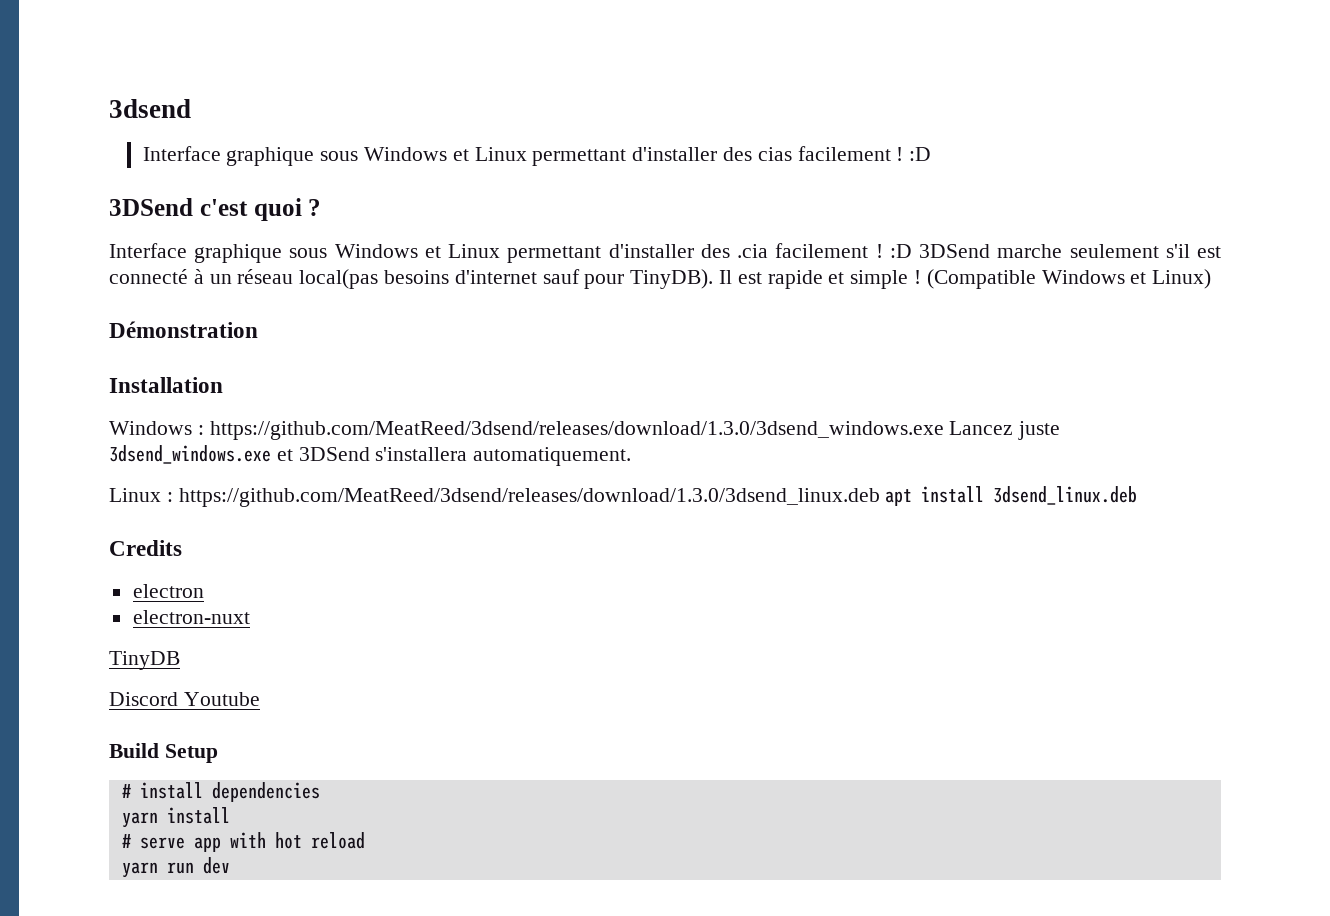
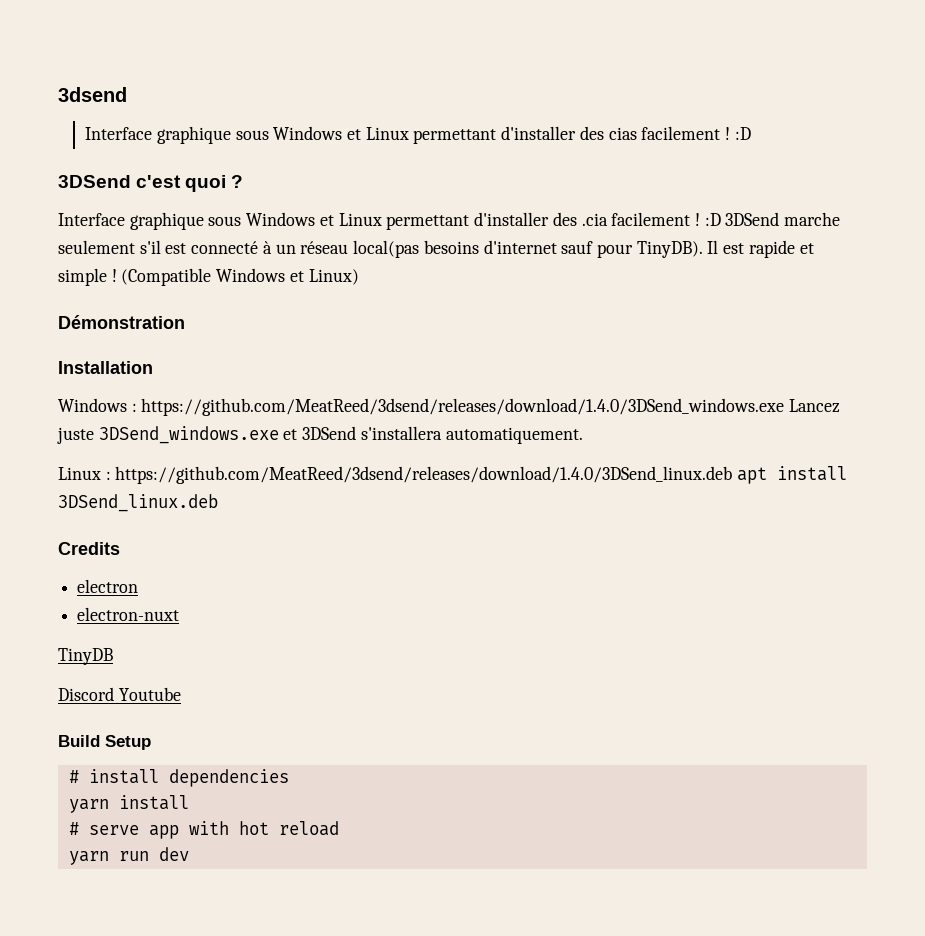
[209,421,944,440] https://github.com/MeatReed/3dsend/releases/download/1.3.0/3dsend_windows.exe -> [141,398,785,416] https://github.com/MeatReed/3dsend/releases/download/1.4.0/3DSend_windows.exe
[109,445,271,464] 3dsend_windows.exe -> [98,426,279,444] 3DSend_windows.exe
[178,488,880,507] https://github.com/MeatReed/3dsend/releases/download/1.3.0/3dsend_linux.deb -> [115,466,733,484] https://github.com/MeatReed/3dsend/releases/download/1.4.0/3DSend_linux.deb
[993,486,1138,505] 3dsend_linux.deb -> [58,494,218,512] 3DSend_linux.deb

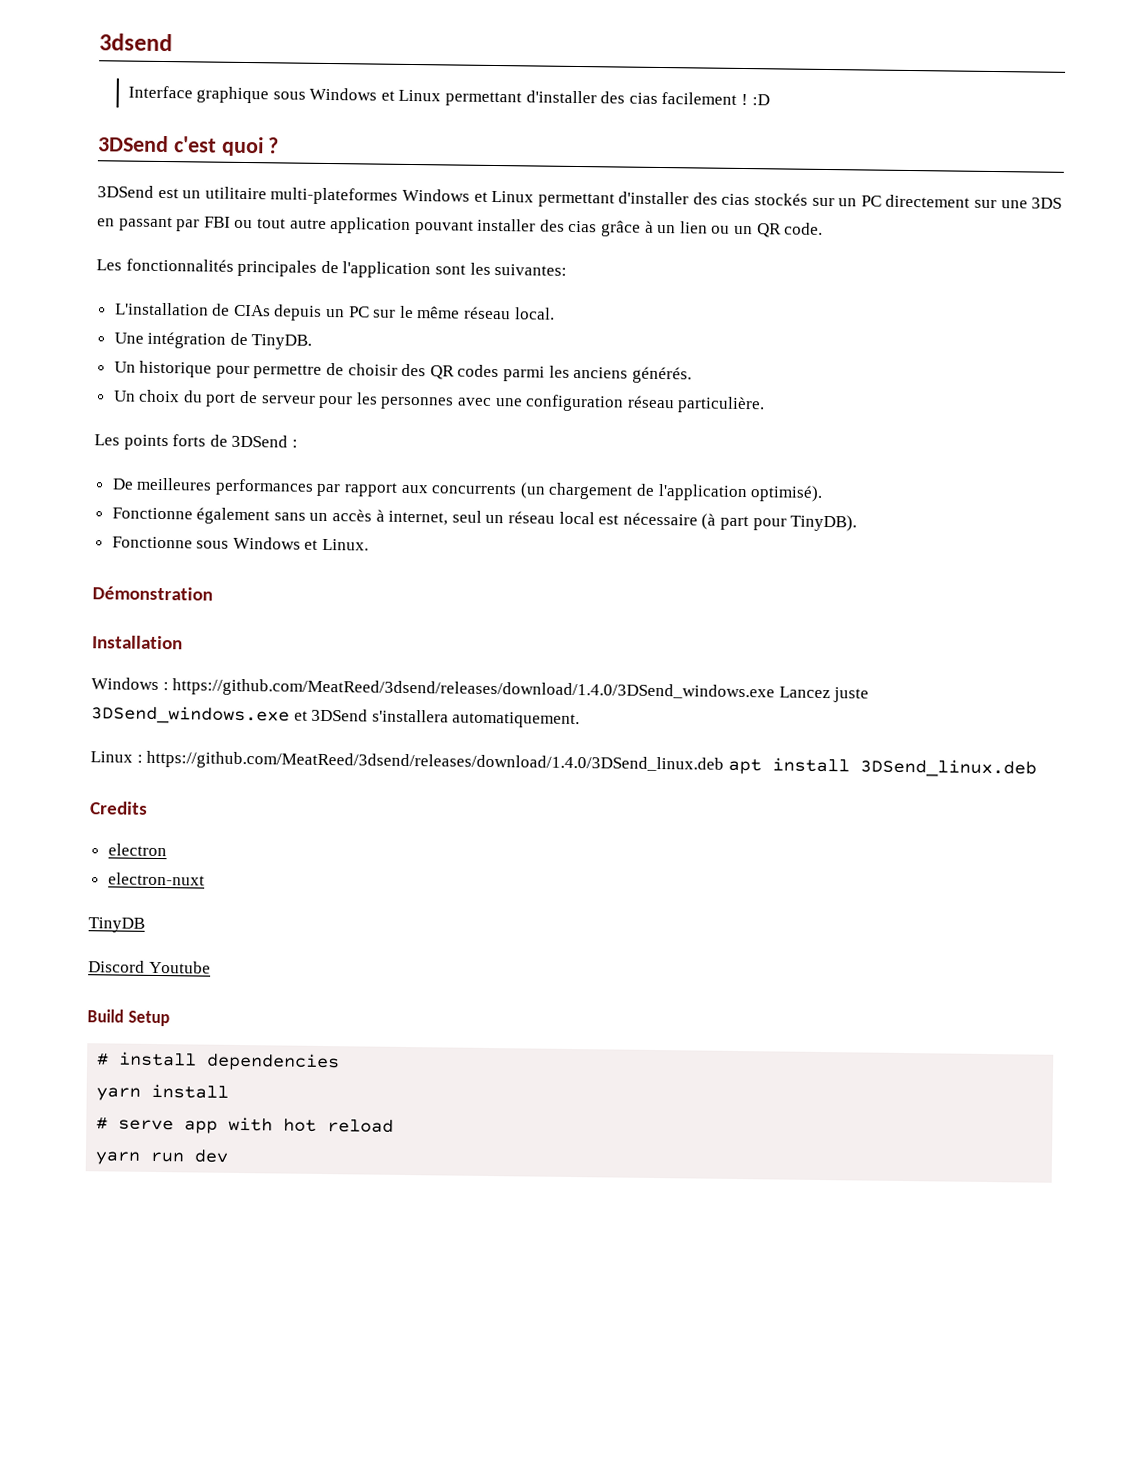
[58,212,841,230] [58,240,814,258] [58,268,359,286] Interface graphique sous Windows et Linux permettant d'installer des .cia facilement ! :D 3DSend marche seulement s'il est connecté à un réseau local(pas besoins d'internet sauf pour TinyDB). Il est rapide et simple ! (Compatible Windows et Linux) -> [97,185,1063,209] [97,216,824,238] [96,258,568,279] [114,302,555,321] [113,331,313,350] [113,360,692,384] [113,389,766,414] [94,434,298,451] [111,477,824,502] [111,507,858,532] [111,536,370,551] 3DSend est un utilitaire multi-plateformes Windows et Linux permettant d'installer des cias stockés sur un PC directement sur une 3DS en passant par FBI ou tout autre application pouvant installer des cias grâce à un lien ou un QR code. // Les fonctionnalités principales de l'application sont les suivantes: // L'installation de CIAs depuis un PC sur le même réseau local. // Une intégration de TinyDB. // Un historique pour permettre de choisir des QR codes parmi les anciens générés. // Un choix du port de serveur pour les personnes avec une configuration réseau particulière. // Les points forts de 3DSend : // De meilleures performances par rapport aux concurrents (un chargement de l'application optimisé). // Fonctionne également sans un accès à internet, seul un réseau local est nécessaire (à part pour TinyDB). // Fonctionne sous Windows et Linux.

